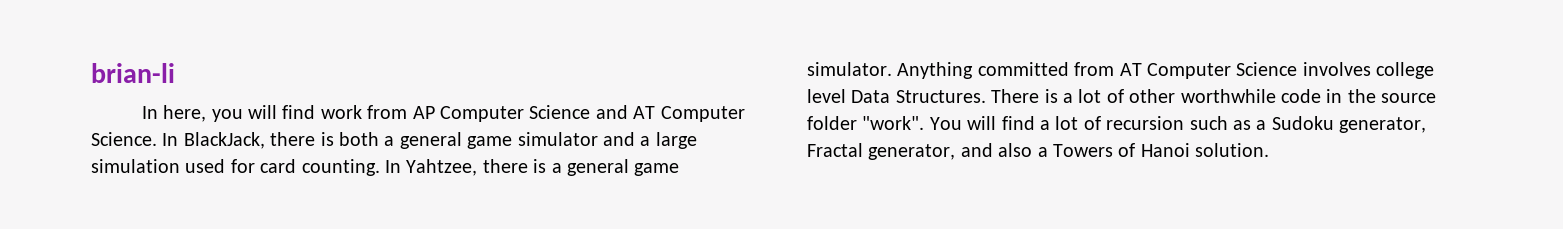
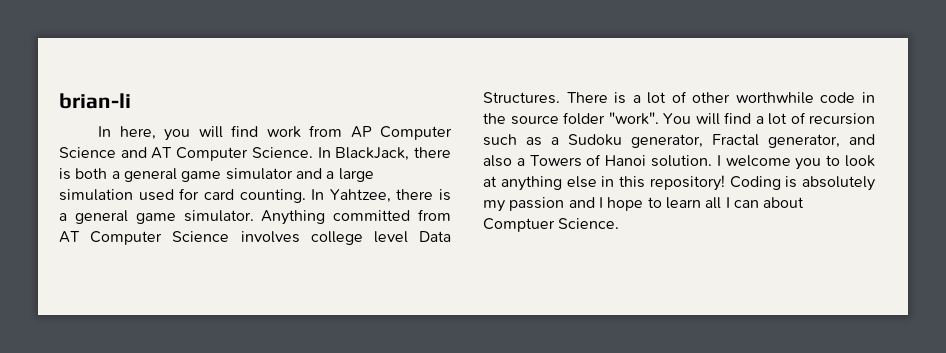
(1270, 150) none -> [716,155,875,170] [483,175,875,191] [483,197,805,212] [483,218,620,232] I welcome you to look at anything else in this repository! Coding is absolutely my passion and I hope to learn all I can about Comptuer Science.

